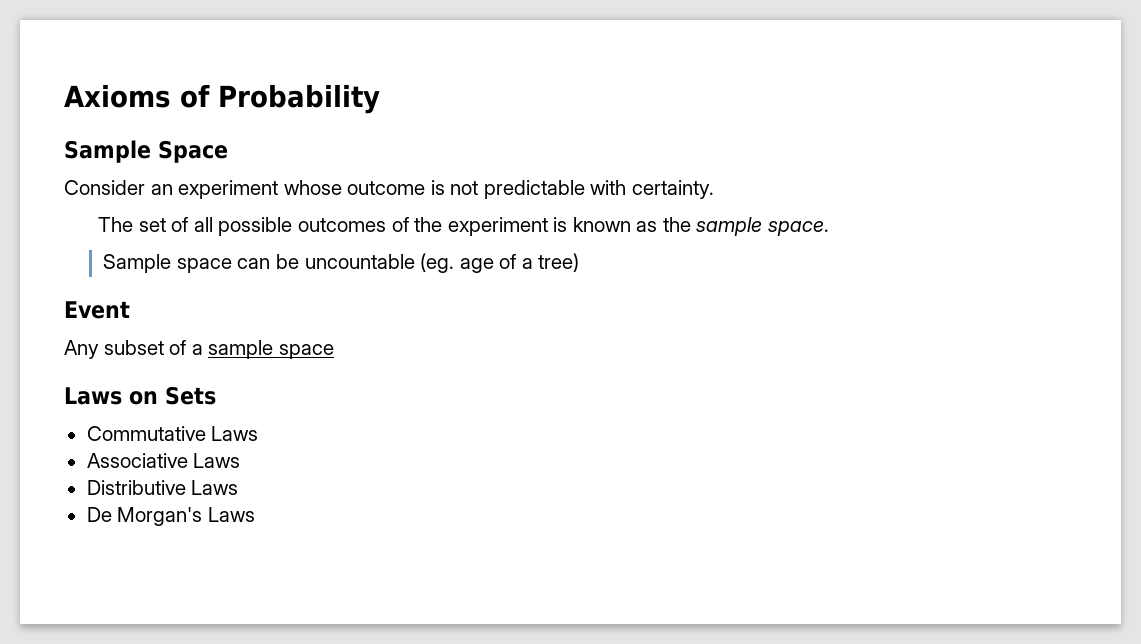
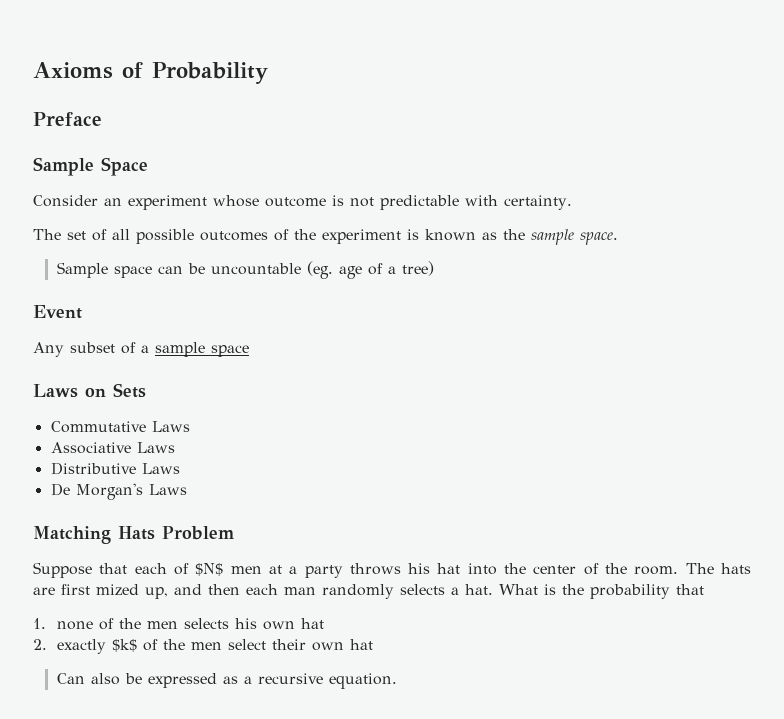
(380, 99) none -> [33,112,102,126] // Preface
(255, 514) none -> [33,526,234,544] [33,562,751,578] [33,584,704,599] [33,618,324,630] [33,639,373,654] [56,673,397,689] // Matching Hats Problem // Suppose that each of $N$ men at a party throws his hat into the center of the room. The hats are first mized up, and then each man randomly selects a hat. What is the probability that // 1. none of the men selects his own hat // 2. exactly $k$ of the men select their own hat // Can also be expressed as a recursive equation.

